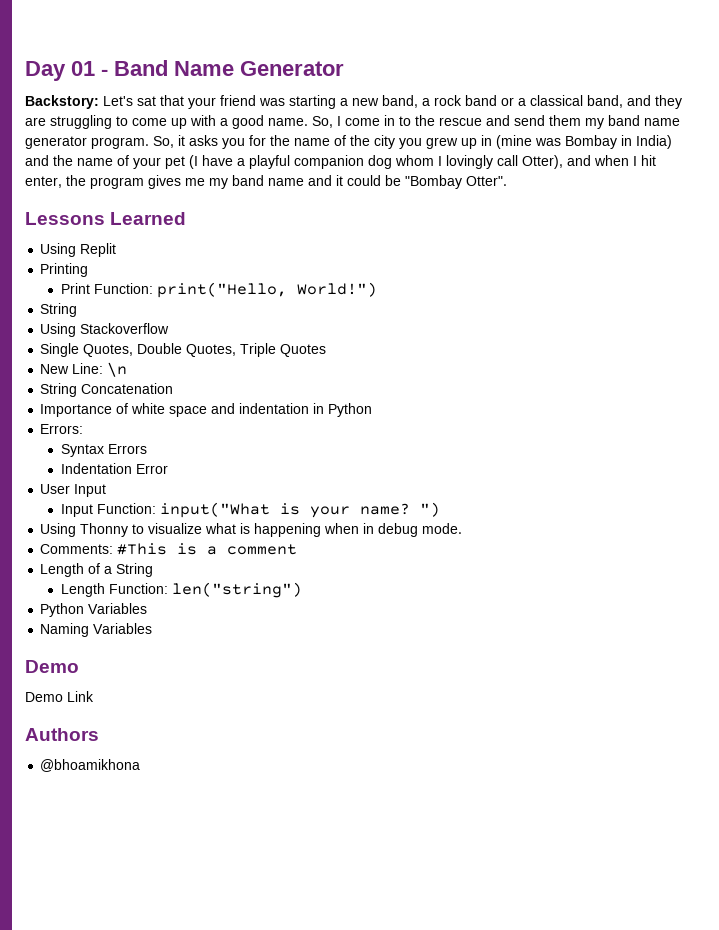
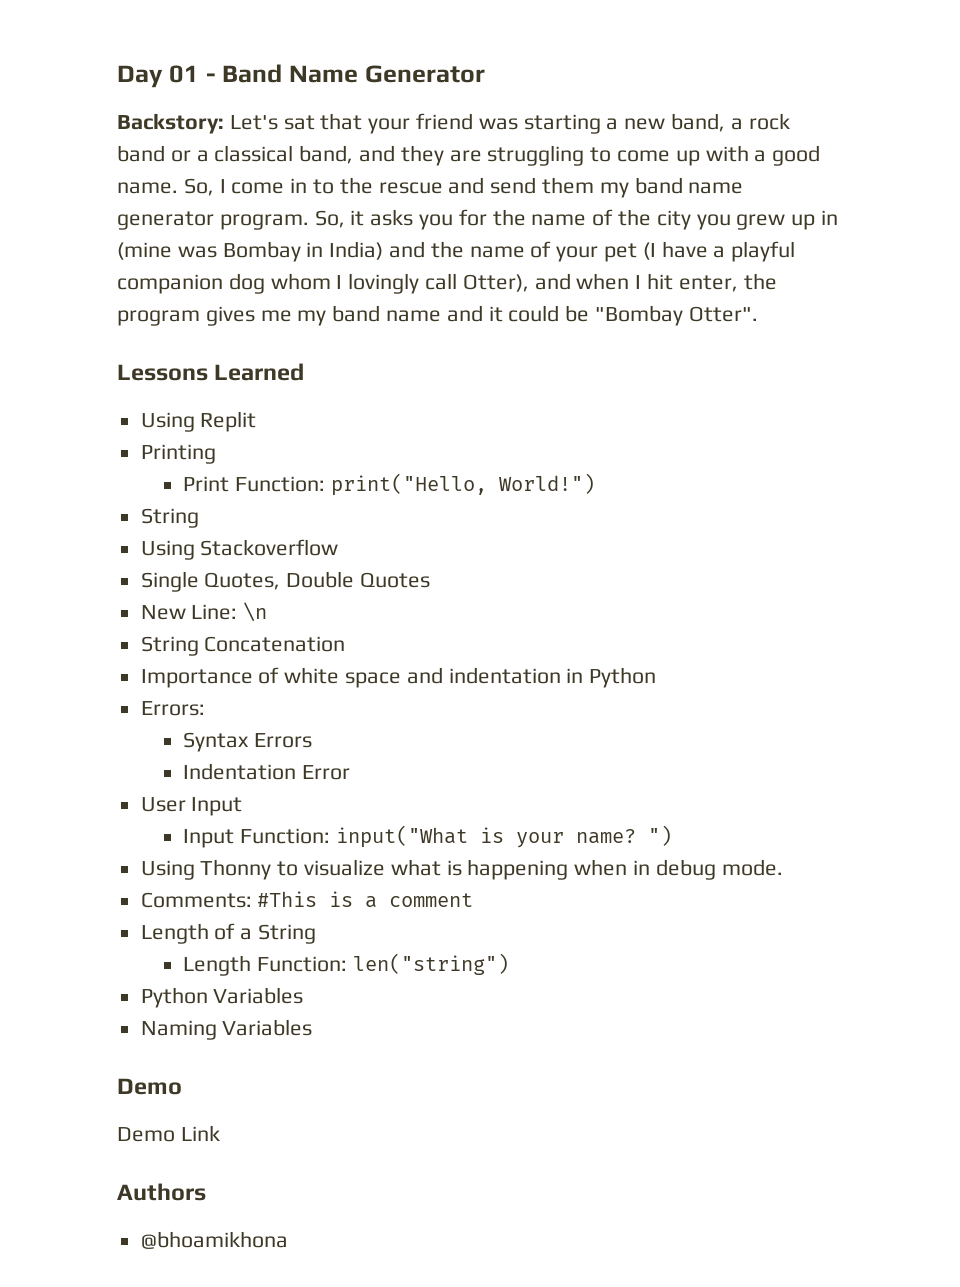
[186,343,277,357] Quotes, Triple -> (355, 579) none

